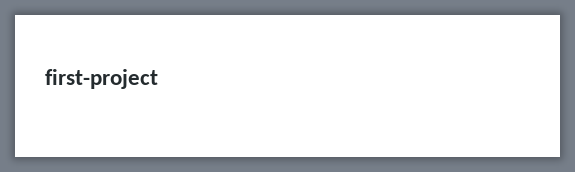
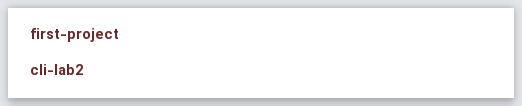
(158, 79) none -> [30,64,83,75] // cli-lab2

